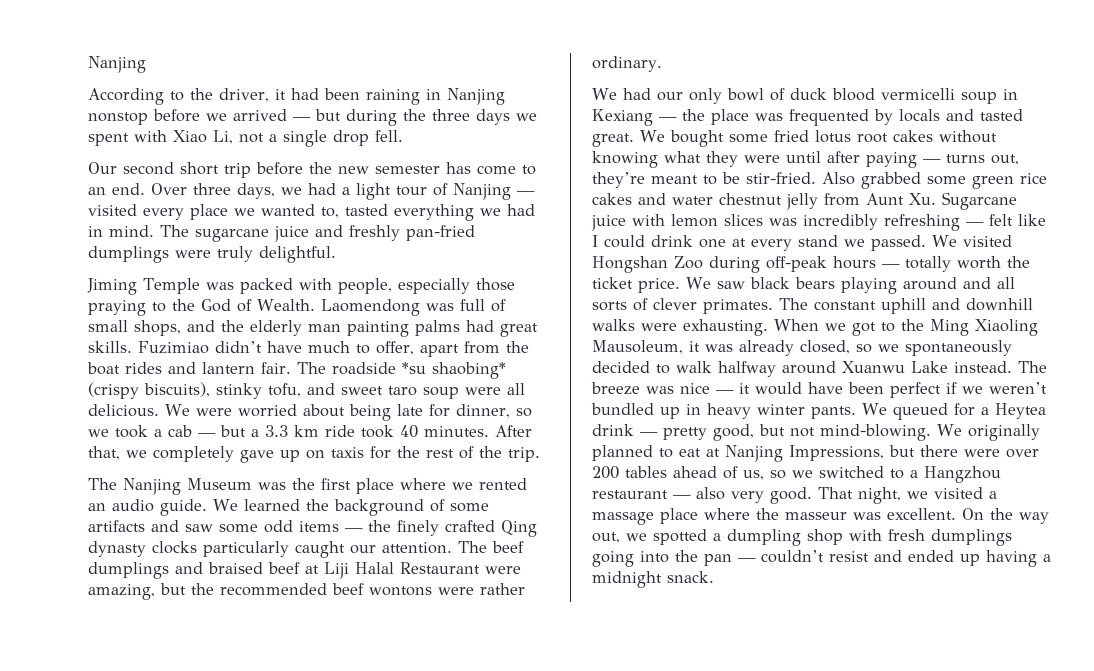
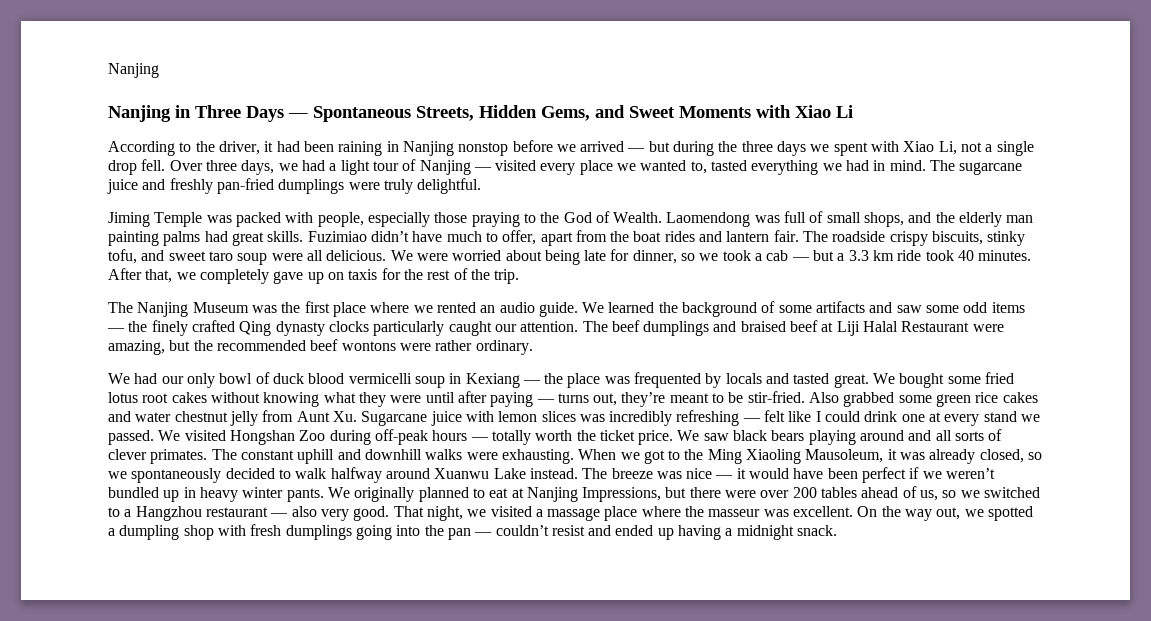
[88,56,146,73] Nanjing -> [108,63,159,78] [108,105,853,122] Nanjing // Nanjing in Three Days — Spontaneous Streets, Hidden Gems, and Sweet Moments with Xiao Li
[88,162,536,178] [88,183,145,195] // Our second short trip before the new semester has come to an end. -> (166, 165) none
[401,362,506,379] [88,382,210,399] *su shaobing* (crispy biscuits), -> [889,231,984,246] crispy biscuits,
[892,403,1046,420] [592,424,962,441] queued for a Heytea drink — pretty good, but not mind-blowing. We -> (350, 492) none

